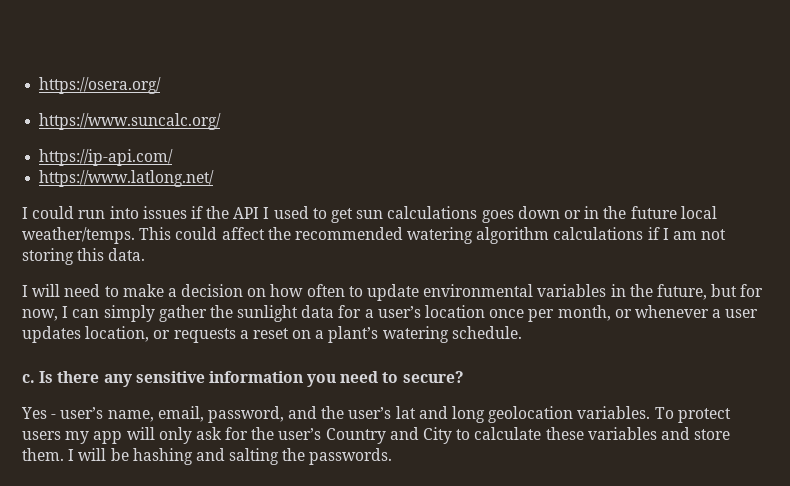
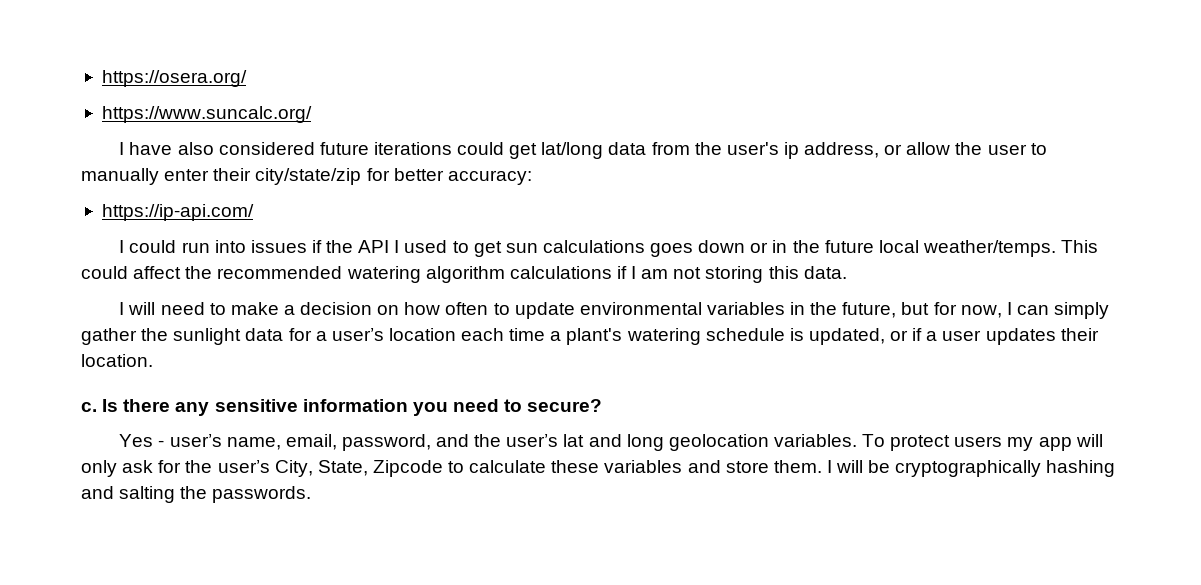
(222, 121) none -> [119,142,1047,159] [81,168,532,185] // I have also considered future iterations could get lat/long data from the user's ip address, or allow the user to manually enter their city/state/zip for better accuracy:
[39,170,215,187] // https://www.latlong.net/ -> (254, 212) none
[489,305,759,322] [22,326,522,343] once per month, or whenever a user updates location, or requests a reset on a plant’s watering schedule. -> [461,328,1099,345] [81,354,153,367] each time a plant's watering schedule is updated, or if a user updates their location.
[325,427,453,444] Country and City -> [274,460,443,477] City, State, Zipcode
(129, 454) none -> [895,460,1042,477] cryptographically

